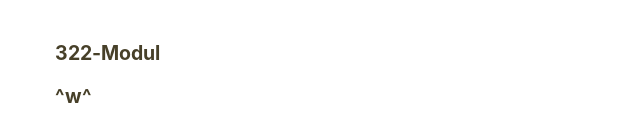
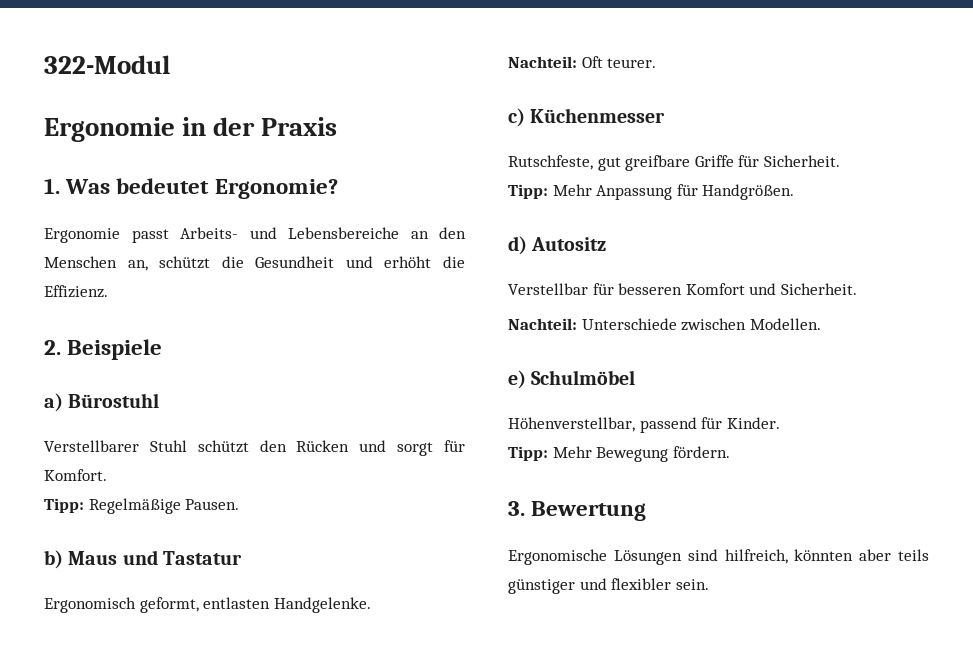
[55,89,92,103] ^w^ -> [44,117,338,142] [44,178,338,199] [44,227,466,243] [44,256,465,271] [44,285,108,298] [44,339,163,360] [44,393,160,412] [44,440,465,456] [44,469,107,481] [44,498,240,514] [44,550,242,569] [44,597,371,613] [508,56,657,68] [508,108,666,127] [508,155,840,171] [508,184,795,200] [508,236,607,255] [508,283,857,295] [508,318,821,331] [508,370,636,389] [508,417,780,433] [508,446,730,462] [508,501,647,521] [508,549,929,565] [508,578,709,594] Ergonomie in der Praxis // 1. Was bedeutet Ergonomie? // Ergonomie passt Arbeits- und Lebensbereiche an den Menschen an, schützt die Gesundheit und erhöht die Effizienz. // 2. Beispiele // a) Bürostuhl // Verstellbarer Stuhl schützt den Rücken und sorgt für Komfort. // Tipp: Regelmäßige Pausen. // b) Maus und Tastatur // Ergonomisch geformt, entlasten Handgelenke. // Nachteil: Oft teurer. // c) Küchenmesser // Rutschfeste, gut greifbare Griffe für Sicherheit. // Tipp: Mehr Anpassung für Handgrößen. // d) Autositz // Verstellbar für besseren Komfort und Sicherheit. // Nachteil: Unterschiede zwischen Modellen. // e) Schulmöbel // Höhenverstellbar, passend für Kinder. // Tipp: Mehr Bewegung fördern. // 3. Bewertung // Ergonomische Lösungen sind hilfreich, könnten aber teils günstiger und flexibler sein.

